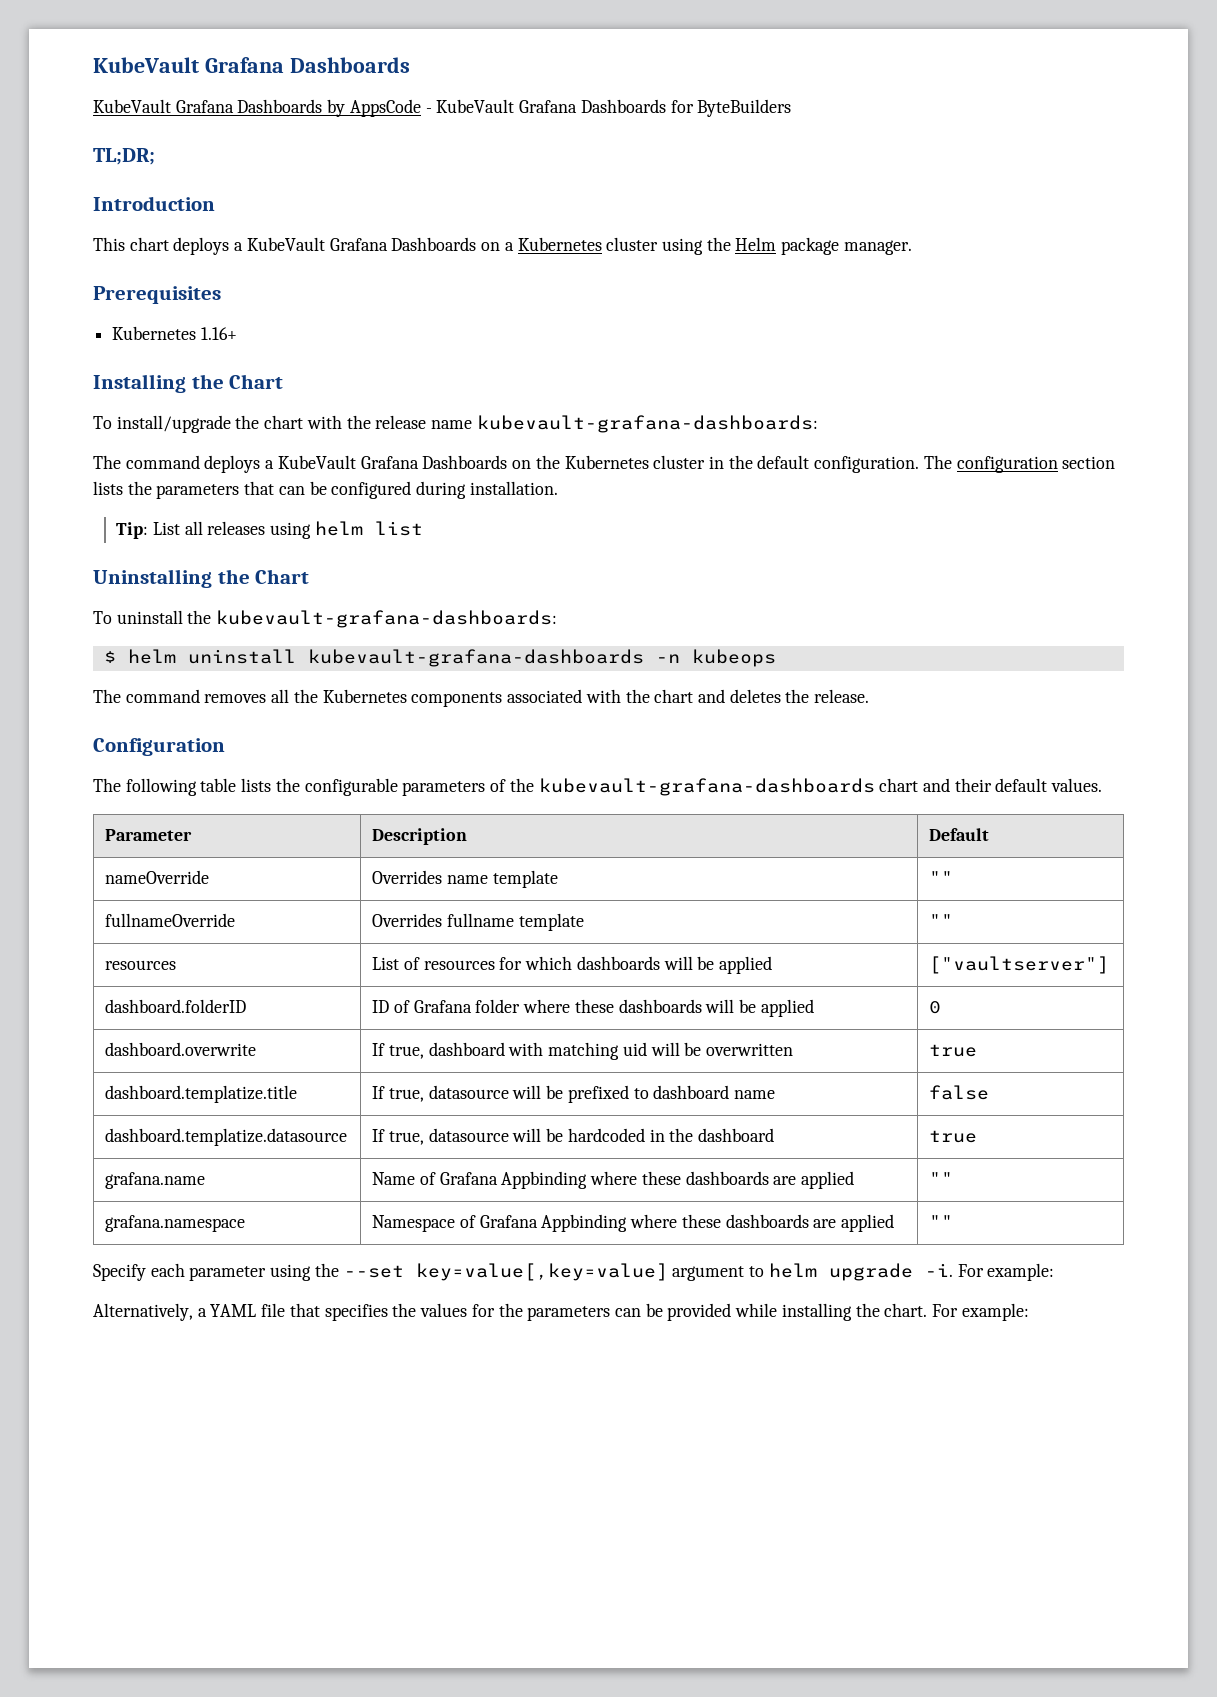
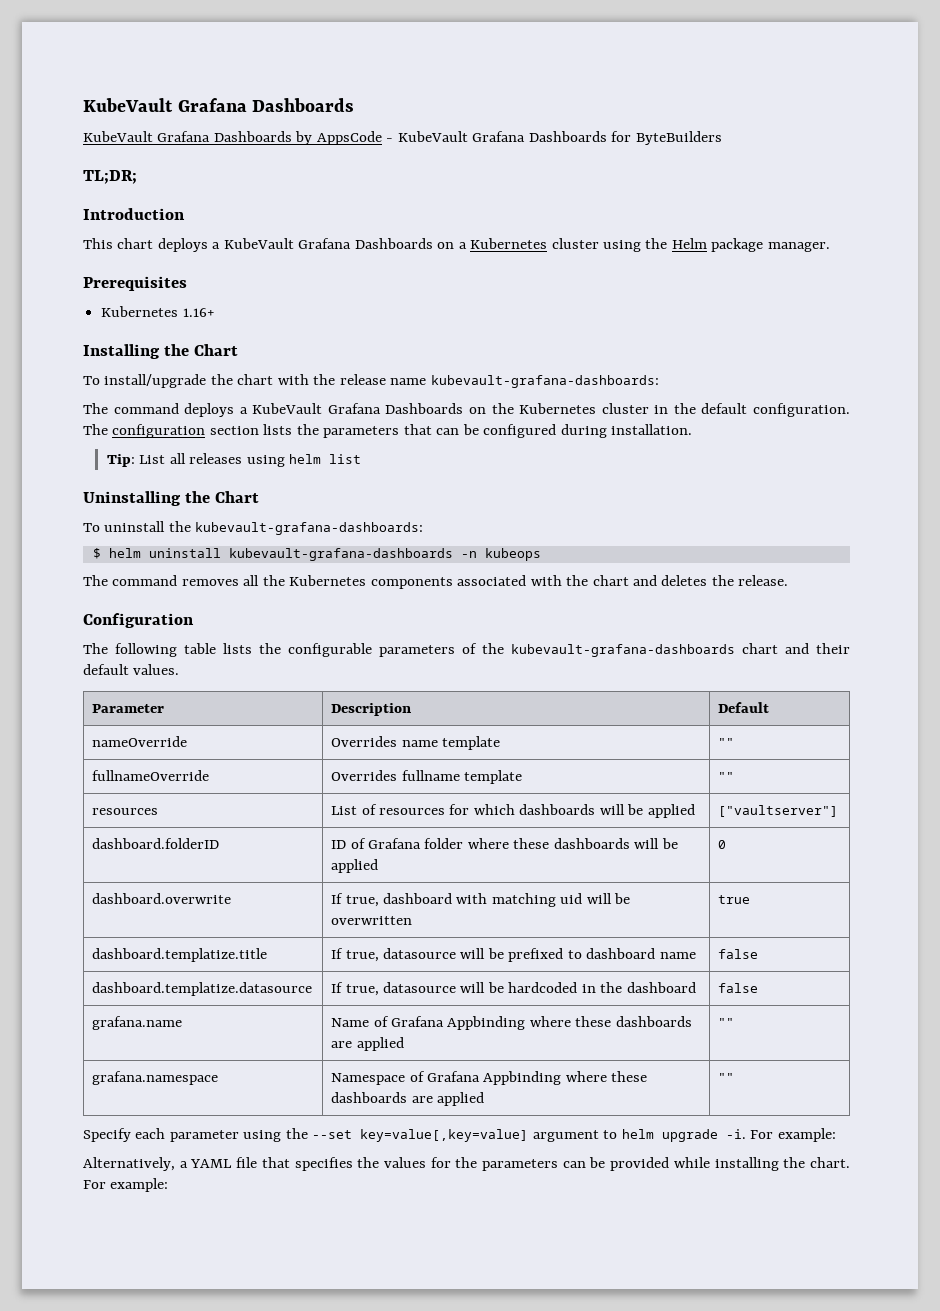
[929,1130,978,1143] true -> [718,983,759,993] false

